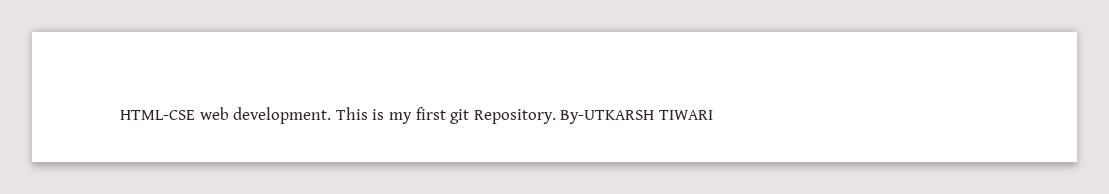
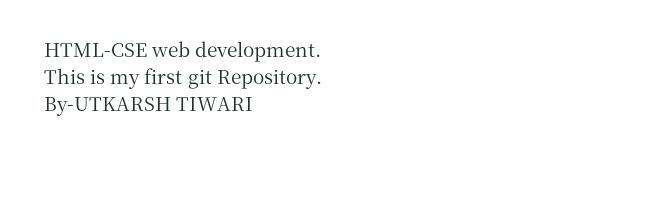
(332, 115) none -> (322, 51) //
(556, 116) none -> (322, 79) //

